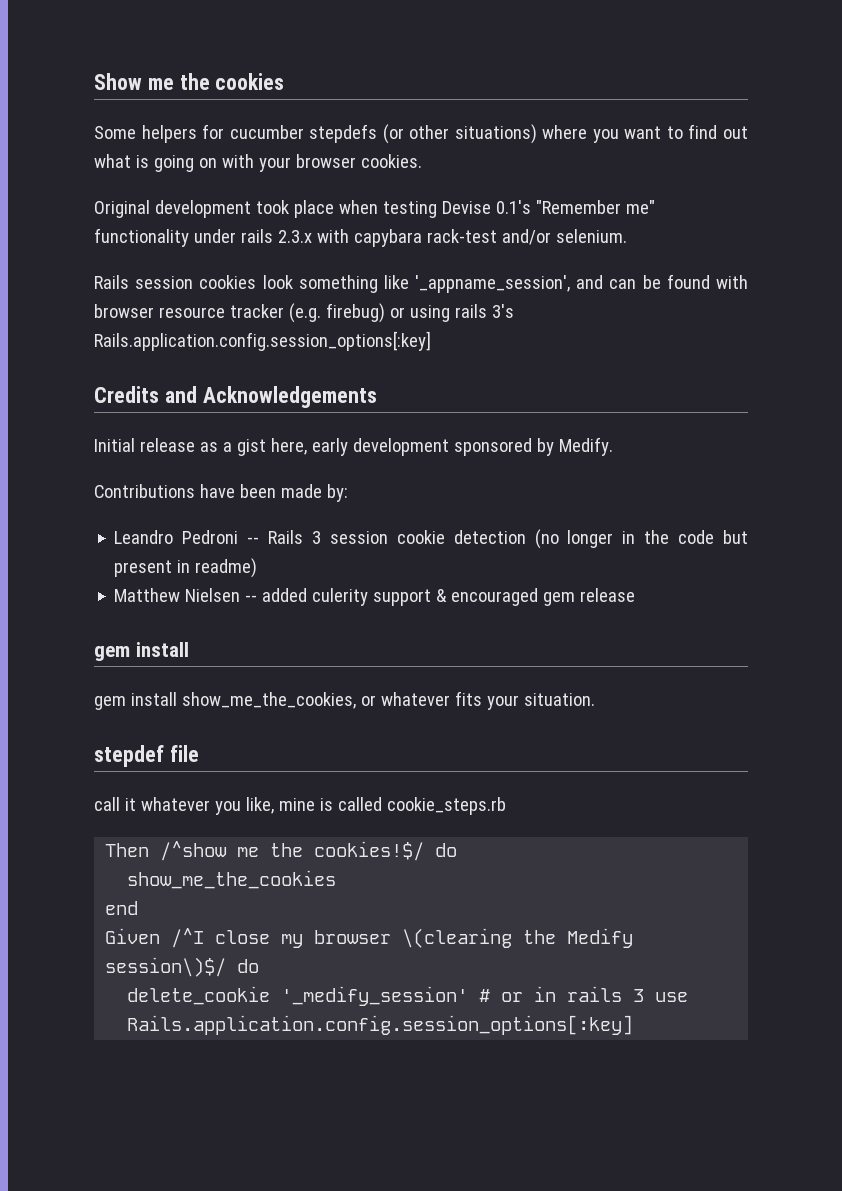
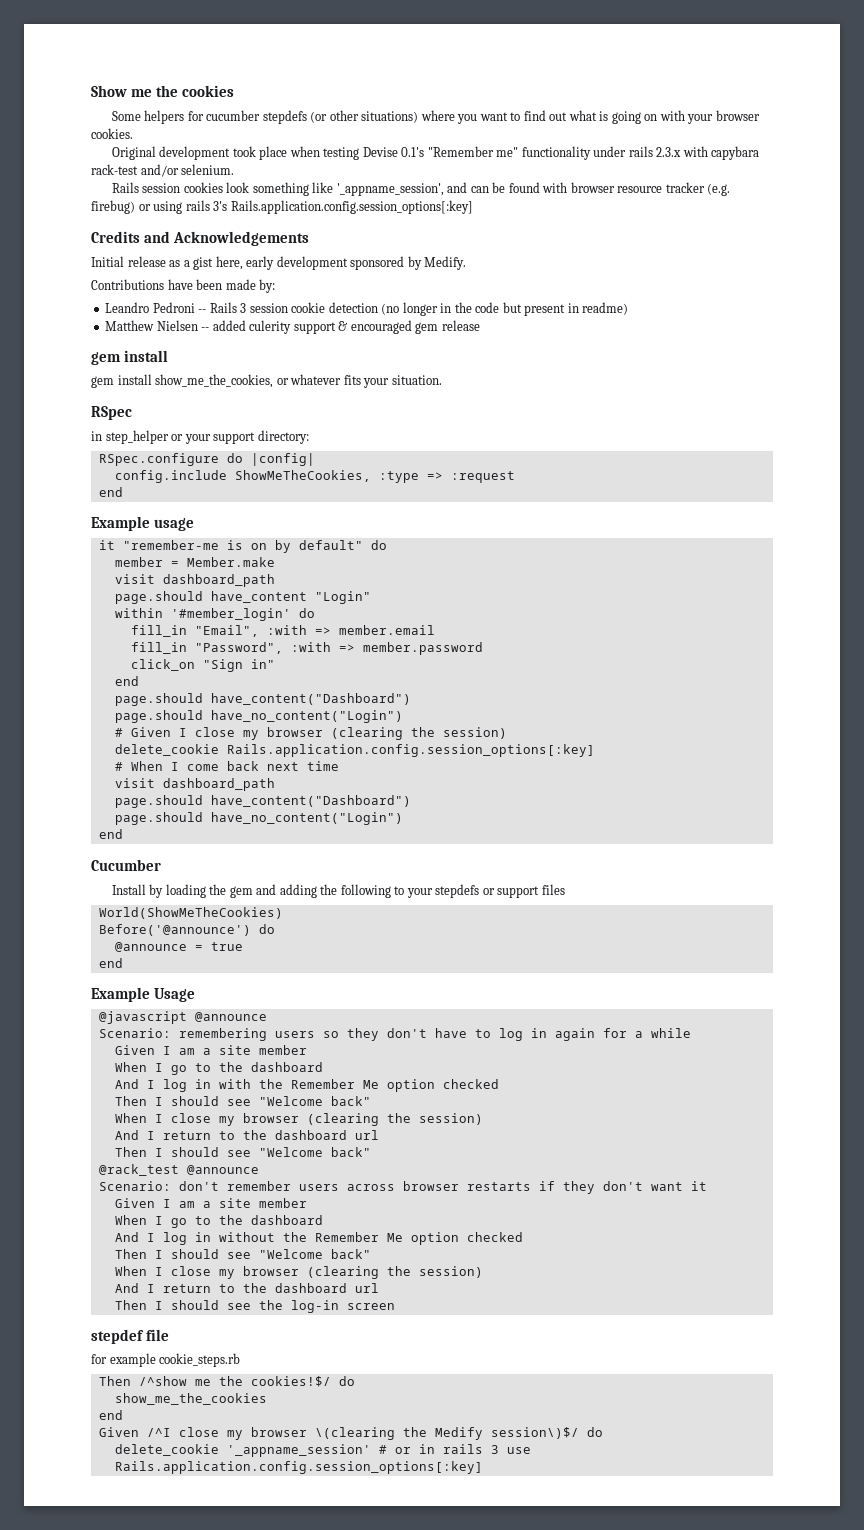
[94,745,199,767] [94,797,382,815] stepdef file // call it whatever you like, mine is called -> [91,406,132,420] [91,430,309,444] [98,453,315,466] [114,470,515,483] [98,487,123,497] [91,516,194,531] [98,540,387,553] [114,557,275,567] [114,574,275,587] [114,591,371,604] [114,608,315,621] [130,625,435,637] [130,642,483,655] [130,659,275,672] [114,676,139,686] [114,693,411,706] [114,710,403,723] [114,727,507,740] [114,744,595,757] [114,761,339,771] [114,778,275,791] [114,795,411,808] [114,812,403,825] [98,829,123,839] [91,859,161,871] [111,884,565,898] [98,907,283,919] [98,924,275,936] [114,942,243,952] [98,958,123,968] [91,987,195,1002] [98,1011,267,1024] [98,1028,691,1041] [114,1045,307,1055] [114,1062,323,1075] [114,1079,499,1092] [114,1096,371,1106] [114,1113,483,1126] [114,1130,379,1140] [114,1147,371,1157] [98,1164,259,1176] [98,1181,707,1194] [114,1198,307,1208] [114,1215,323,1228] [114,1232,523,1245] [114,1249,371,1259] [114,1266,483,1279] [114,1283,379,1293] [114,1300,395,1313] [91,1329,169,1344] [91,1353,156,1367] RSpec // in step_helper or your support directory: // RSpec.configure do |config| // config.include ShowMeTheCookies, :type => :request // end // Example usage // it "remember-me is on by default" do // member = Member.make // visit dashboard_path // page.should have_content "Login" // within '#member_login' do // fill_in "Email", :with => member.email // fill_in "Password", :with => member.password // click_on "Sign in" // end // page.should have_content("Dashboard") // page.should have_no_content("Login") // # Given I close my browser (clearing the session) // delete_cookie Rails.application.config.session_options[:key] // # When I come back next time // visit dashboard_path // page.should have_content("Dashboard") // page.should have_no_content("Login") // end // Cucumber // Install by loading the gem and adding the following to your stepdefs or support files // World(ShowMeTheCookies) // Before('@announce') do // @announce = true // end // Example Usage // @javascript @announce // Scenario: remembering users so they don't have to log in again for a while // Given I am a site member // When I go to the dashboard // And I log in with the Remember Me option checked // Then I should see "Welcome back" // When I close my browser (clearing the session) // And I return to the dashboard url // Then I should see "Welcome back" // @rack_test @announce // Scenario: don't remember users across browser restarts if they don't want it // Given I am a site member // When I go to the dashboard // And I log in without the Remember Me option checked // Then I should see "Welcome back" // When I close my browser (clearing the session) // And I return to the dashboard url // Then I should see the log-in screen // stepdef file // for example
[281,986,469,1006] '_medify_session' -> [226,1444,371,1457] '_appname_session'

